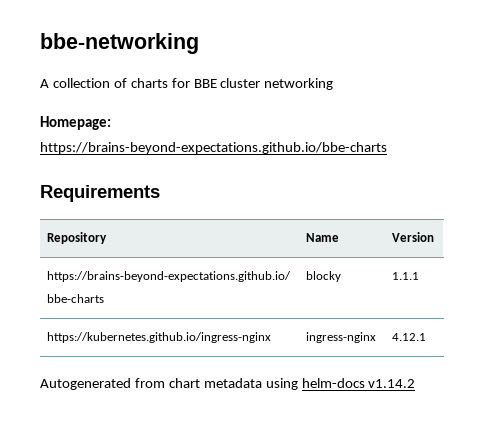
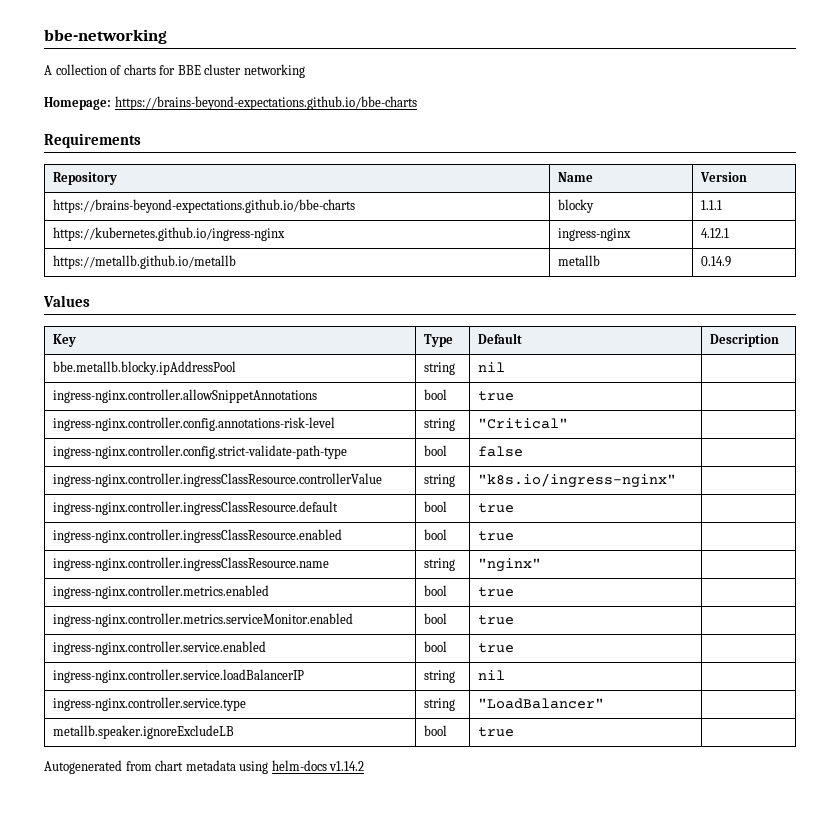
(427, 337) none -> [52,255,236,269] [557,255,600,266] [700,256,731,267] [43,295,90,307] [52,334,76,347] [423,334,453,347] [477,333,522,344] [709,334,779,347] [52,361,236,375] [423,362,455,375] [477,362,505,372] [52,389,317,403] [423,389,447,400] [477,391,514,401] [52,417,335,431] [423,418,455,431] [477,418,568,429] [52,445,347,459] [423,445,447,456] [477,446,523,457] [52,473,382,487] [423,474,455,487] [477,473,676,488] [52,501,338,515] [423,501,447,512] [477,503,514,513] [52,529,342,543] [423,529,447,540] [477,531,514,541] [52,557,329,571] [423,558,455,571] [477,558,541,572] [52,585,269,599] [423,585,447,596] [477,587,514,597] [52,613,353,627] [423,613,447,624] [477,615,514,625] [52,641,266,655] [423,641,447,652] [477,643,514,653] [52,669,304,683] [423,670,455,683] [477,670,505,680] [52,697,246,711] [423,698,455,711] [477,698,604,709] [52,725,234,739] [423,725,447,736] [477,727,514,737] // https://metallb.github.io/metallb | metallb | 0.14.9 // Values // Key | Type | Default | Description // bbe.metallb.blocky.ipAddressPool | string | nil | // ingress-nginx.controller.allowSnippetAnnotations | bool | true | // ingress-nginx.controller.config.annotations-risk-level | string | "Critical" | // ingress-nginx.controller.config.strict-validate-path-type | bool | false | // ingress-nginx.controller.ingressClassResource.controllerValue | string | "k8s.io/ingress-nginx" | // ingress-nginx.controller.ingressClassResource.default | bool | true | // ingress-nginx.controller.ingressClassResource.enabled | bool | true | // ingress-nginx.controller.ingressClassResource.name | string | "nginx" | // ingress-nginx.controller.metrics.enabled | bool | true | // ingress-nginx.controller.metrics.serviceMonitor.enabled | bool | true | // ingress-nginx.controller.service.enabled | bool | true | // ingress-nginx.controller.service.loadBalancerIP | string | nil | // ingress-nginx.controller.service.type | string | "LoadBalancer" | // metallb.speaker.ignoreExcludeLB | bool | true |

